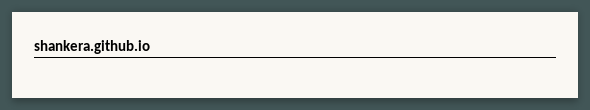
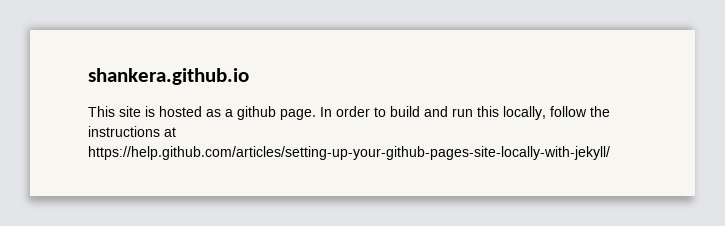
(150, 47) none -> [88,106,610,120] [88,126,176,137] [88,146,610,160] // This site is hosted as a github page. In order to build and run this locally, follow the instructions at https://help.github.com/articles/setting-up-your-github-pages-site-locally-with-jekyll/

